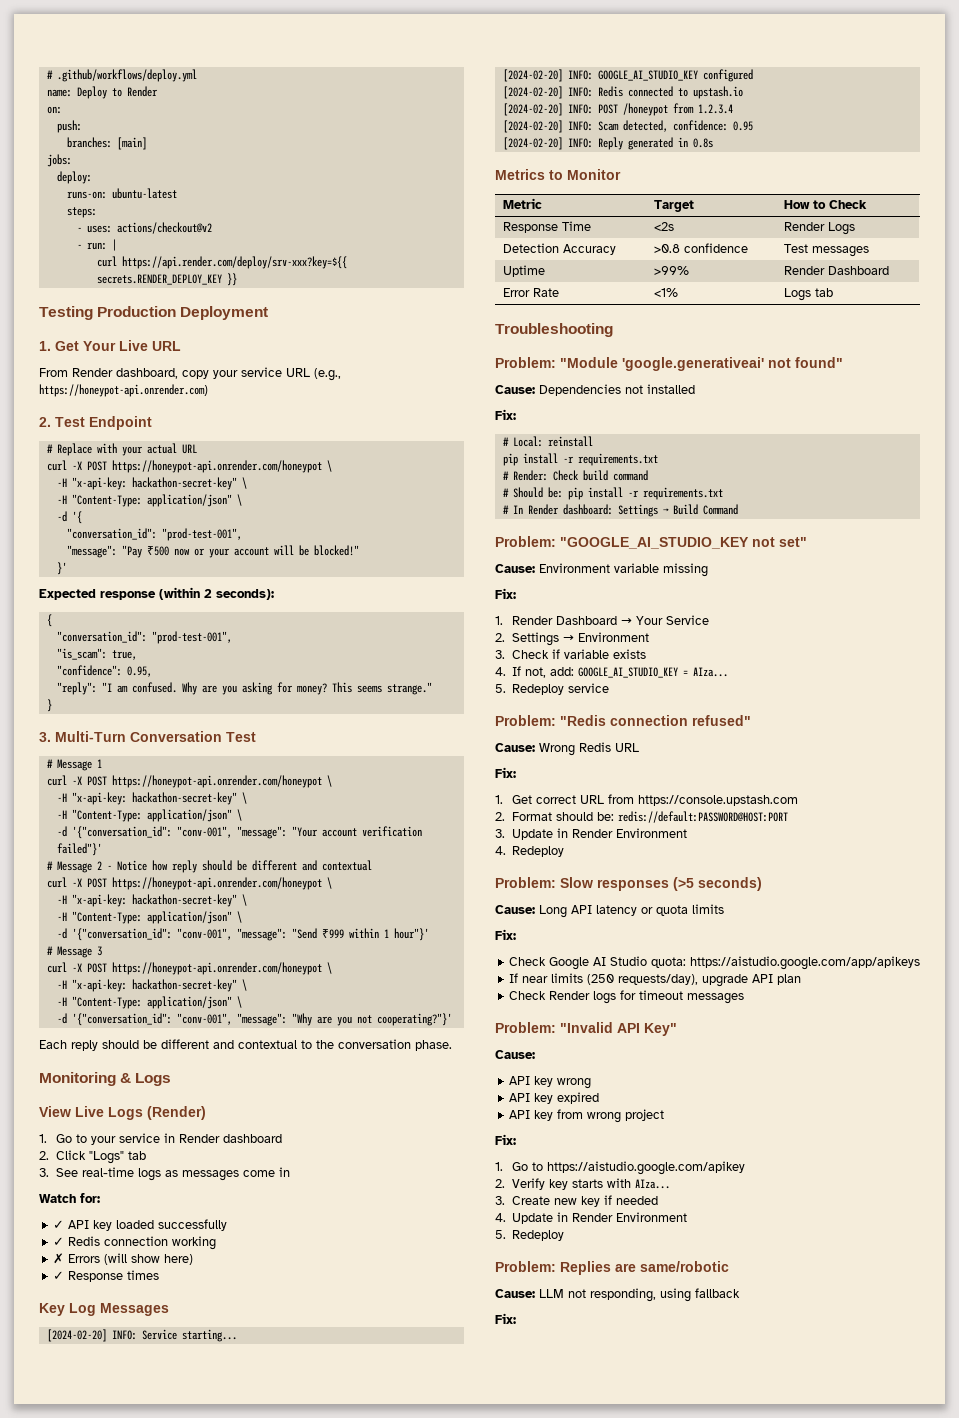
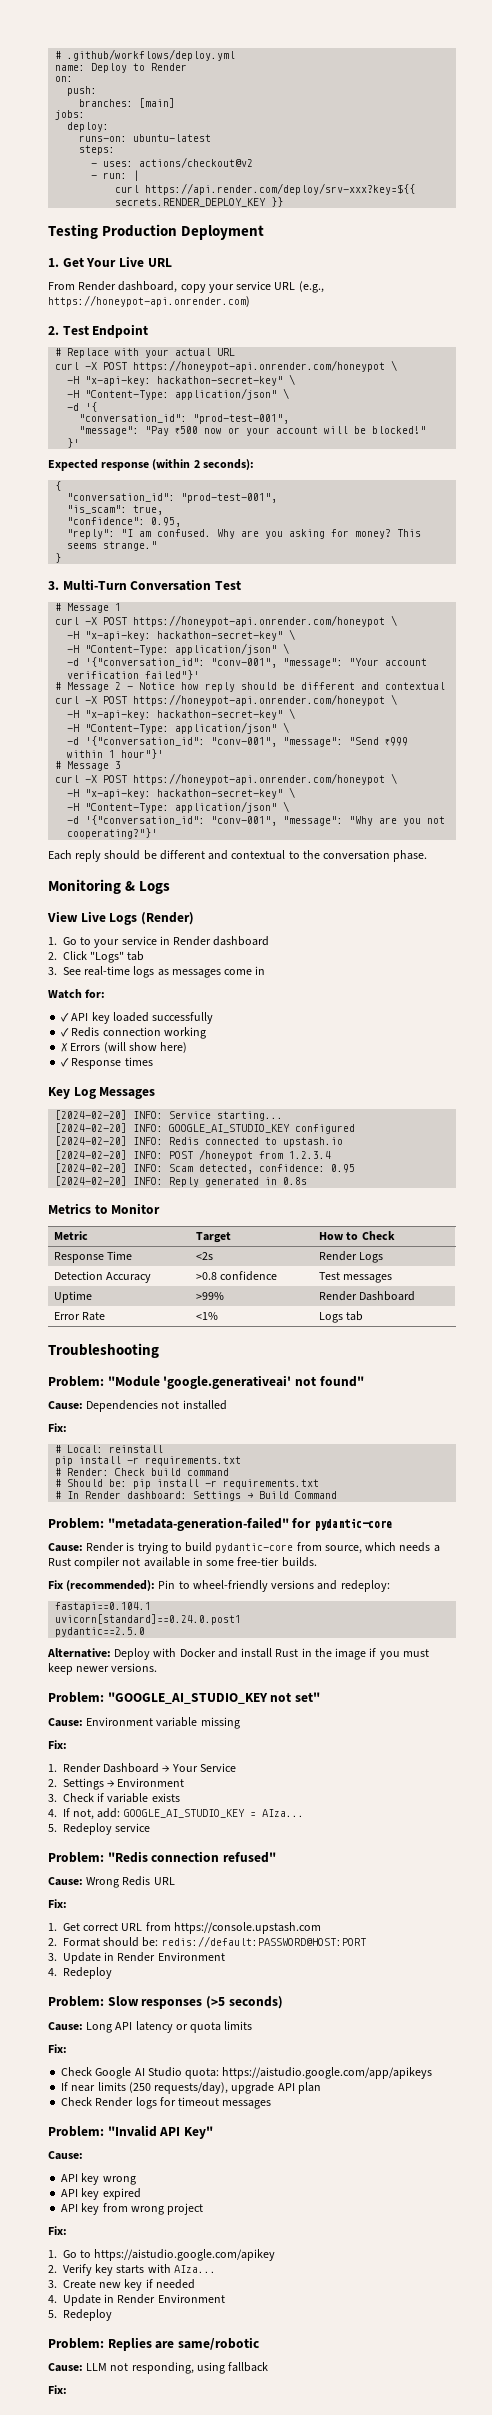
(738, 509) none -> [48,1517,392,1531] [48,1542,440,1554] [48,1557,317,1569] [48,1580,390,1592] [55,1602,152,1612] [55,1614,242,1625] [55,1627,146,1637] [47,1648,429,1660] [48,1663,158,1675] // Problem: "metadata-generation-failed" for pydantic-core // Cause: Render is trying to build pydantic-core from source, which needs a Rust compiler not available in some free-tier builds. // Fix (recommended): Pin to wheel-friendly versions and redeploy: // fastapi==0.104.1 // uvicorn[standard]==0.24.0.post1 // pydantic==2.5.0 // Alternative: Deploy with Docker and install Rust in the image if you must keep newer versions.

